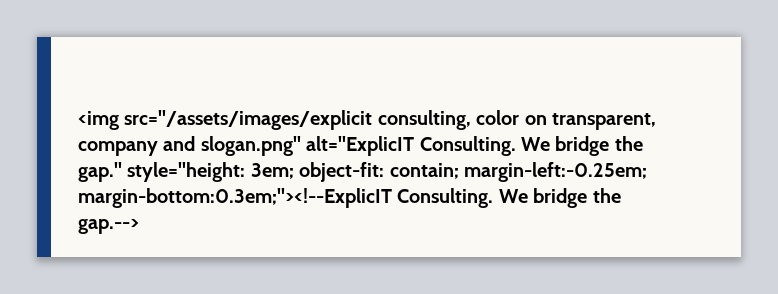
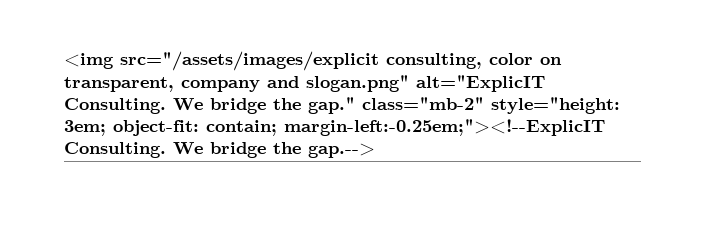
(122, 172) none -> [362,97,484,110] class="mb-2"
[464,162,647,182] [78,188,392,208] margin-left:-0.25em; margin-bottom:0.3em;"><!--ExplicIT -> [284,119,605,136] margin-left:-0.25em;"><!--ExplicIT

